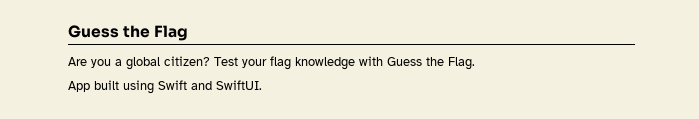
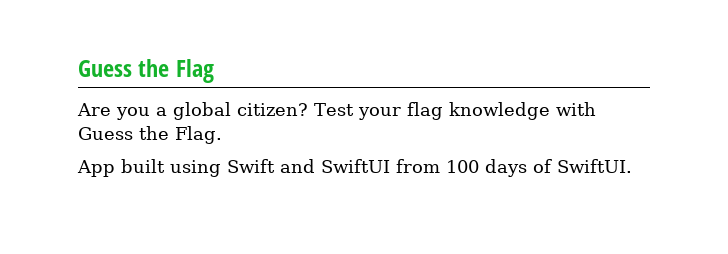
(212, 85) none -> [321,159,552,177] SwiftUI from 100 days of

